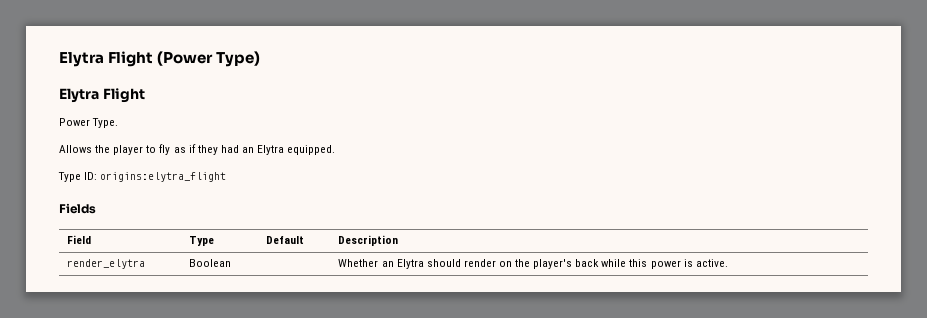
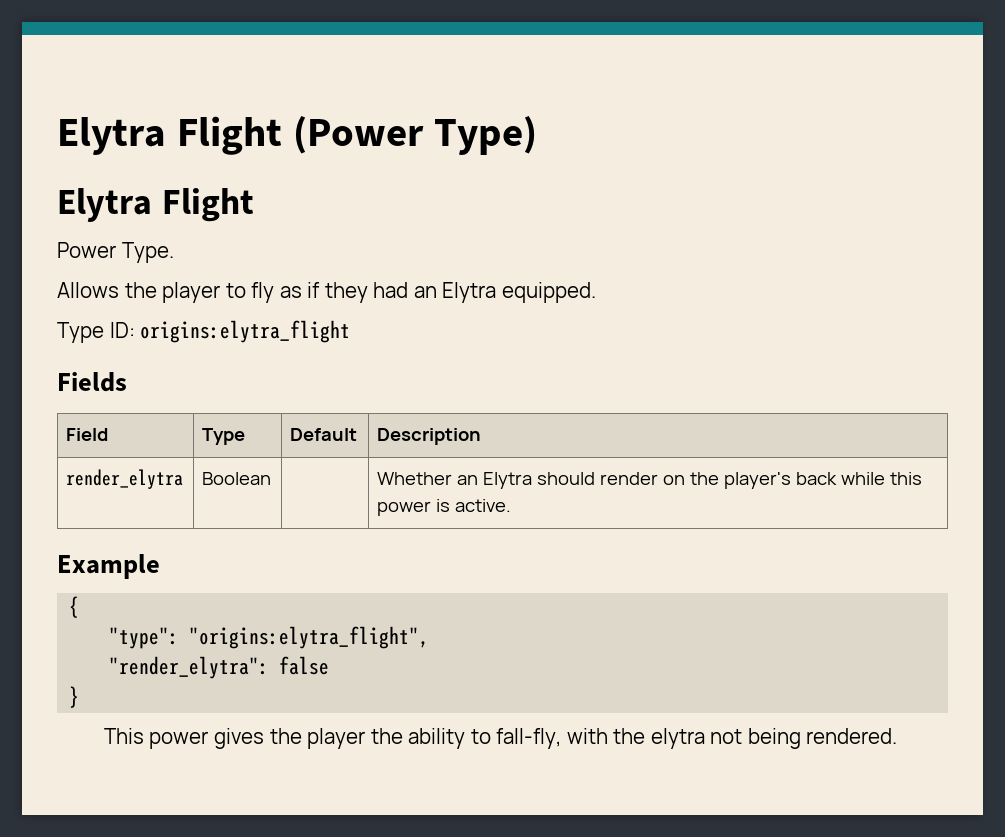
(728, 263) none -> [57,554,160,579] [69,596,80,618] [109,626,430,649] [109,656,330,679] [69,686,80,708] [103,728,898,749] // Example // { // "type": "origins:elytra_flight", // "render_elytra": false // } // This power gives the player the ability to fall-fly, with the elytra not being rendered.

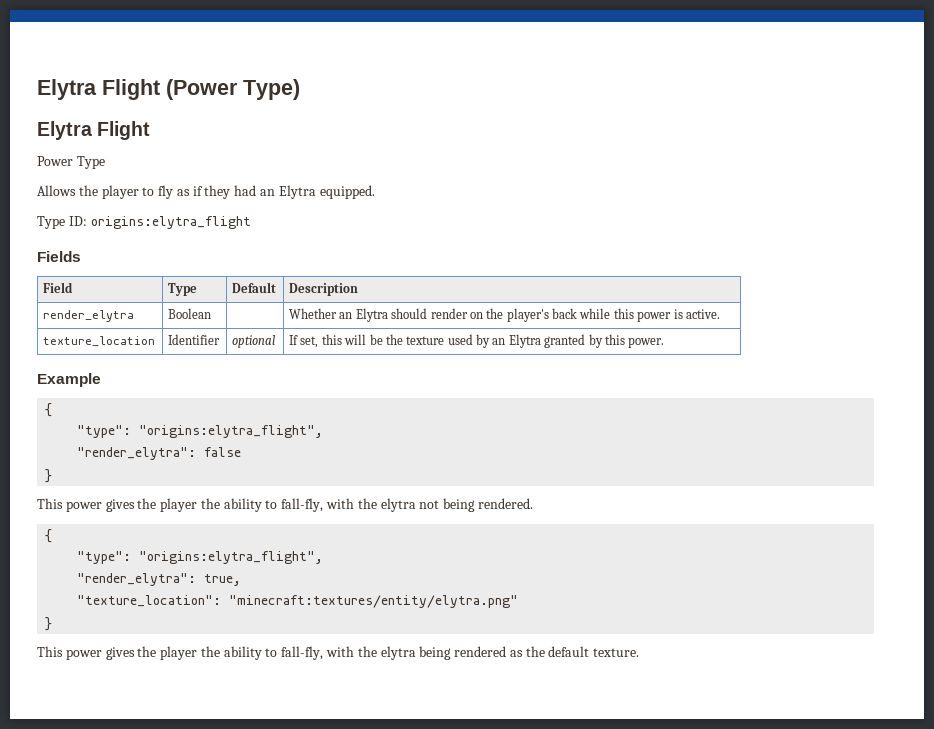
[121,242,174,263] Type. -> [76,156,105,169] Type
(512, 505) none -> [43,336,156,346] [168,334,221,345] [232,335,276,348] [289,334,665,348] // texture_location | Identifier | optional | If set, this will be the texture used by an Elytra granted by this power.
(898, 736) none -> [45,529,53,543] [77,551,324,564] [77,573,242,586] [77,595,519,608] [45,617,53,631] [37,646,640,660] // { // "type": "origins:elytra_flight", // "render_elytra": true, // "texture_location": "minecraft:textures/entity/elytra.png" // } // This power gives the player the ability to fall-fly, with the elytra being rendered as the default texture.

